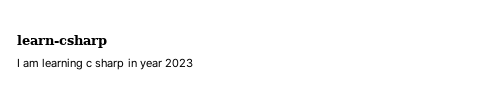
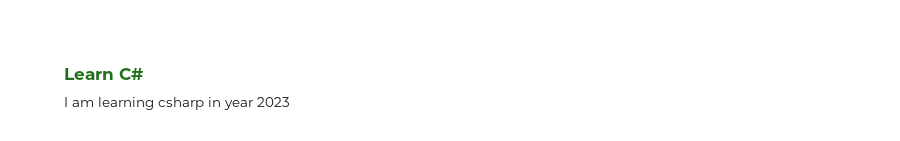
[17,35,107,48] learn-csharp -> [64,68,143,80] Learn C#
[86,58,125,70] c sharp -> [158,97,204,110] csharp

